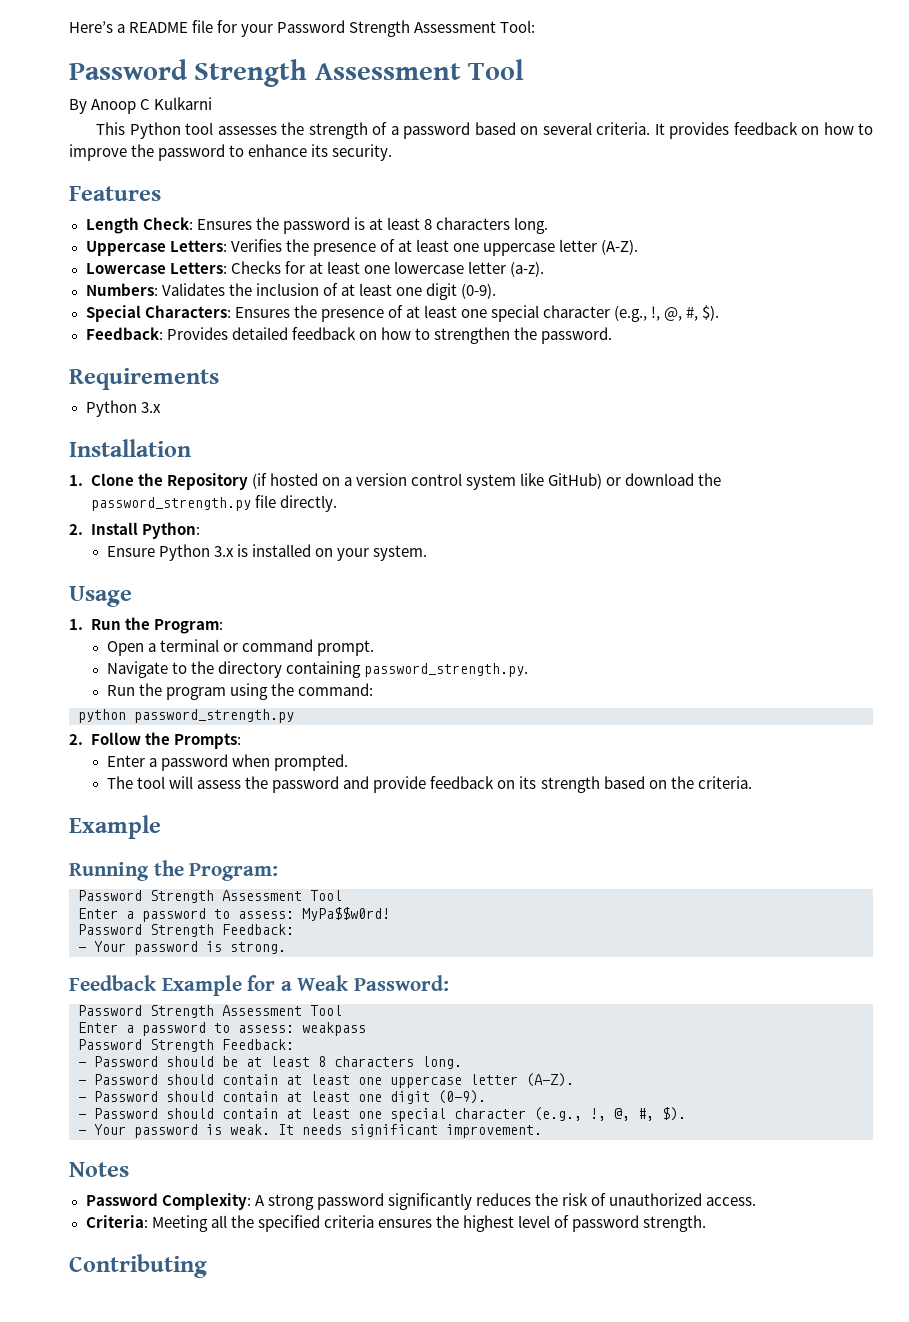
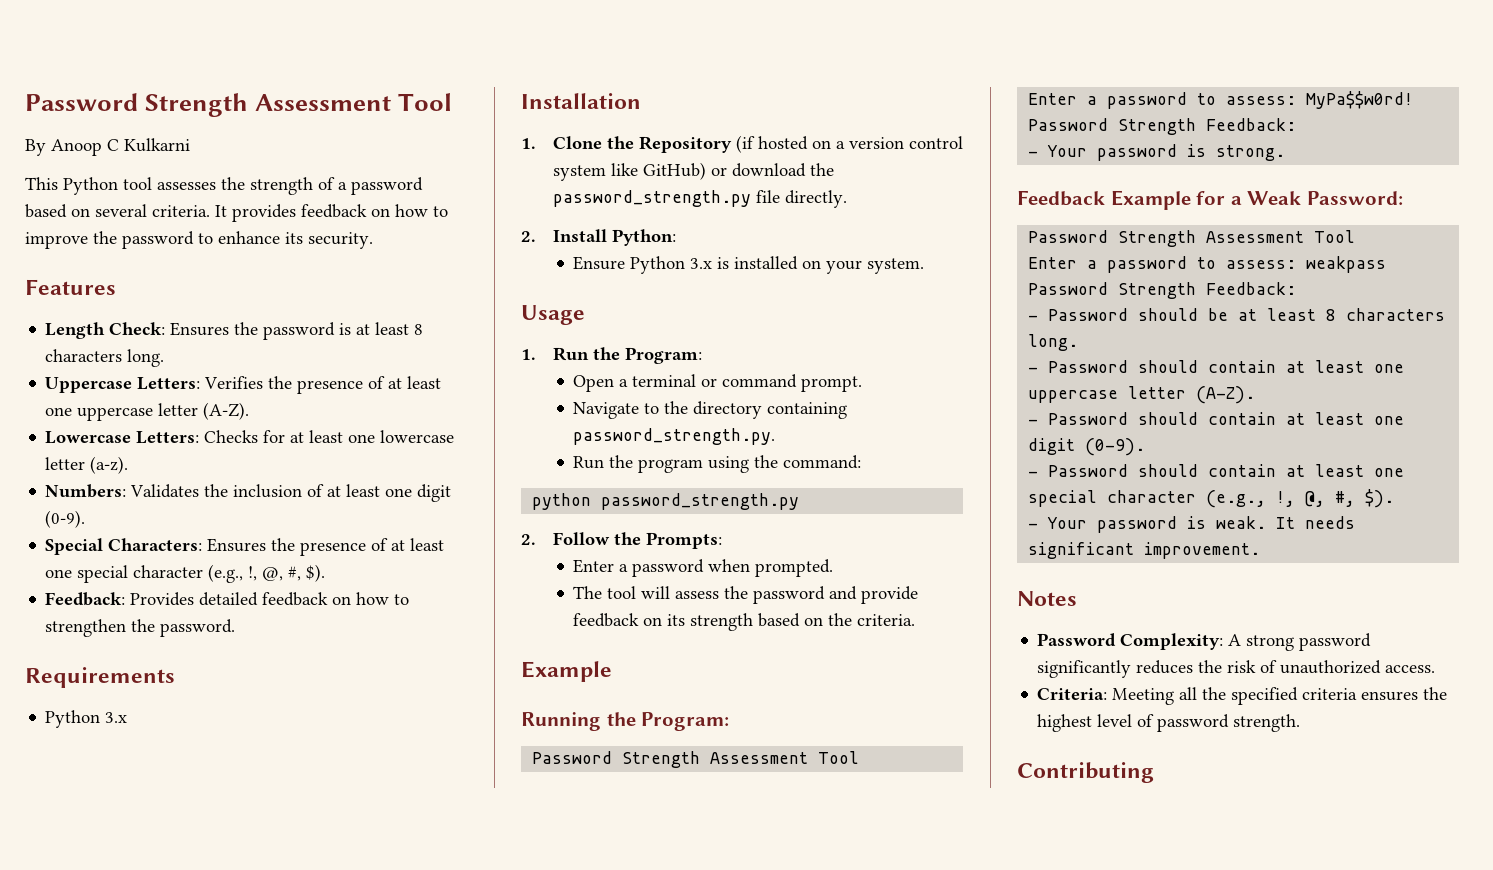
[69,20,536,37] Here’s a README file for your Password Strength Assessment Tool: // -> (25, 102) none

